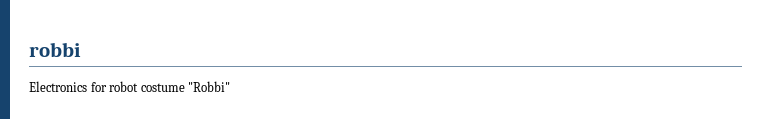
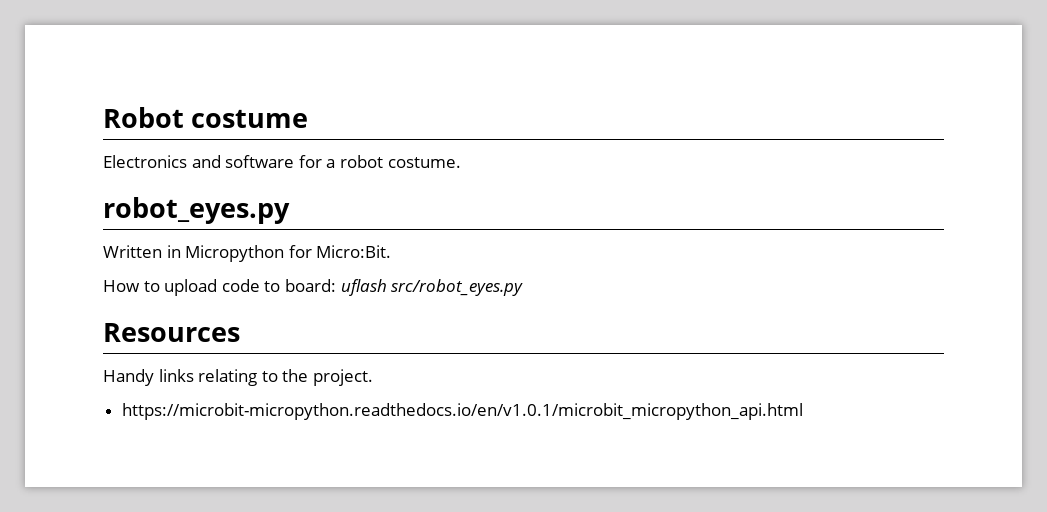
[29,42,81,57] robbi -> [103,107,309,128] Robot costume
[90,81,231,92] for robot costume "Robbi" -> [191,155,461,168] [103,197,290,224] [103,245,392,262] [103,279,524,296] [103,323,240,342] [103,369,373,386] [121,403,803,420] and software for a robot costume. // robot_eyes.py // Written in Micropython for Micro:Bit. // How to upload code to board: uflash src/robot_eyes.py // Resources // Handy links relating to the project. // https://microbit-micropython.readthedocs.io/en/v1.0.1/microbit_micropython_api.html

